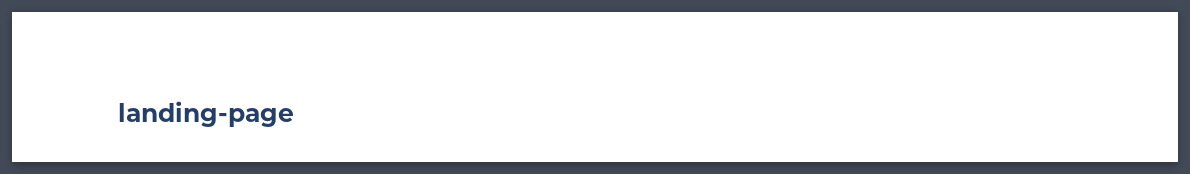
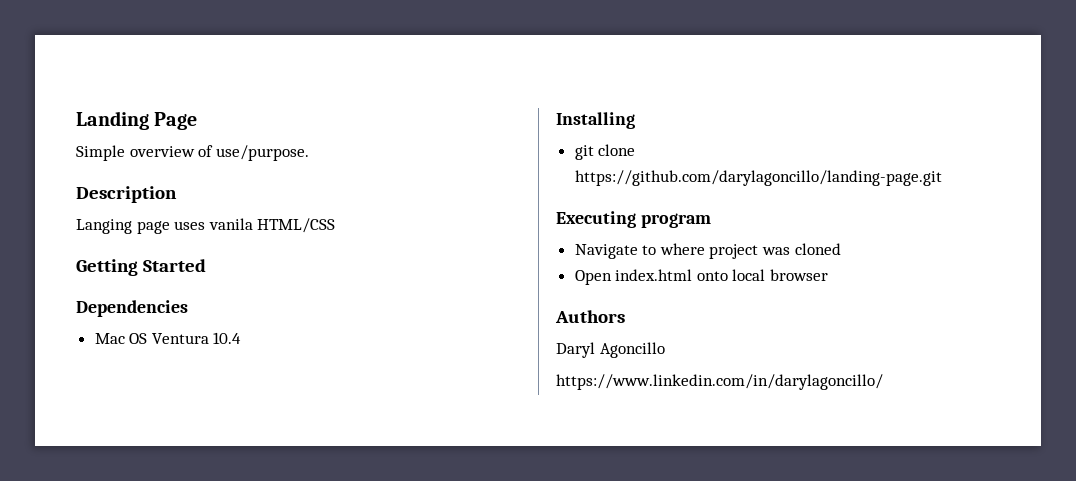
[118,101,294,127] landing-page -> [76,111,198,130] [76,145,309,161] [76,186,177,203] [76,218,336,234] [76,259,206,276] [76,300,188,317] [94,332,242,344] [556,112,635,129] [574,144,636,160] [574,170,942,186] [556,211,711,228] [574,243,841,259] [574,269,829,285] [555,310,625,323] [556,342,665,358] [556,374,883,390] Landing Page // Simple overview of use/purpose. // Description // Langing page uses vanila HTML/CSS // Getting Started // Dependencies // Mac OS Ventura 10.4 // Installing // git clone https://github.com/darylagoncillo/landing-page.git // Executing program // Navigate to where project was cloned // Open index.html onto local browser // Authors // Daryl Agoncillo // https://www.linkedin.com/in/darylagoncillo/

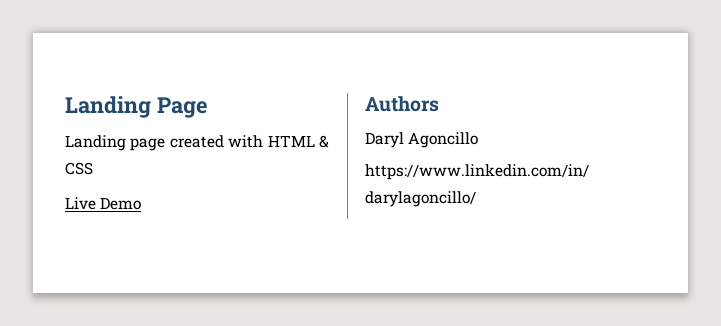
[76,145,309,161] [76,186,177,203] [76,218,336,234] [76,259,206,276] [76,300,188,317] [94,332,242,344] [556,112,635,129] [574,144,636,160] [574,170,942,186] [556,211,711,228] [574,243,841,259] [574,269,829,285] Simple overview of use/purpose. // Description // Langing page uses vanila HTML/CSS // Getting Started // Dependencies // Mac OS Ventura 10.4 // Installing // git clone https://github.com/darylagoncillo/landing-page.git // Executing program // Navigate to where project was cloned // Open index.html onto local browser -> [65,135,329,151] [65,162,93,175] [65,197,142,210] Landing page created with HTML & CSS // Live Demo

